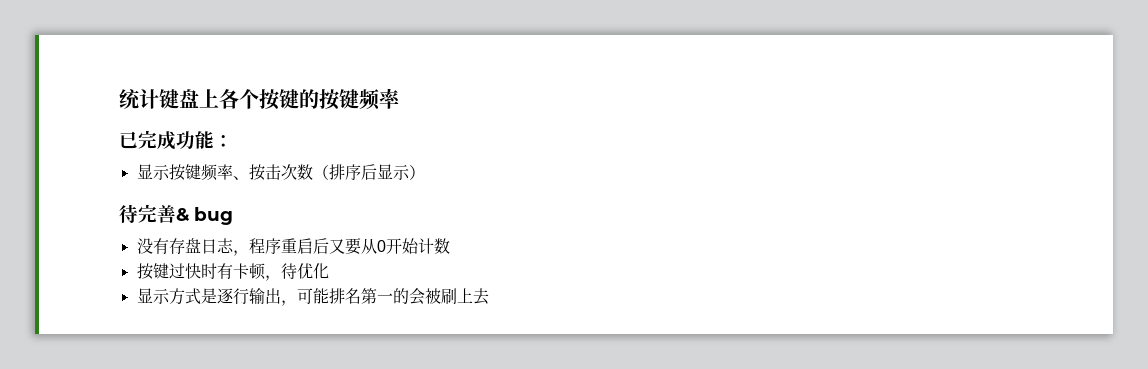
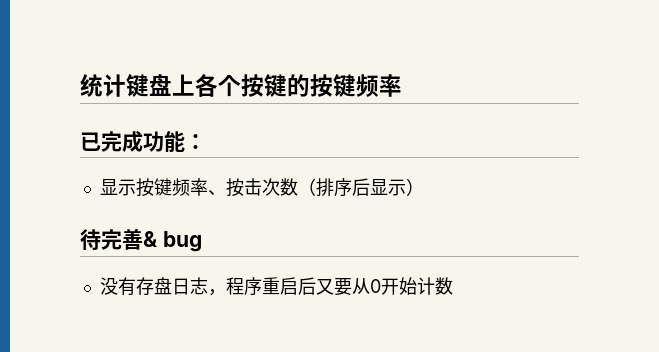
[136,263,329,281] [136,288,489,306] // 按键过快时有卡顿，待优化 // 显示方式是逐行输出，可能排名第一的会被刷上去 -> (453, 286) none

